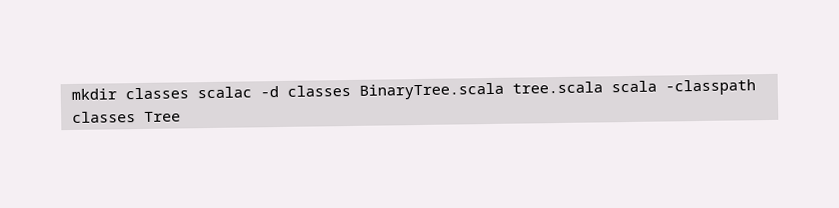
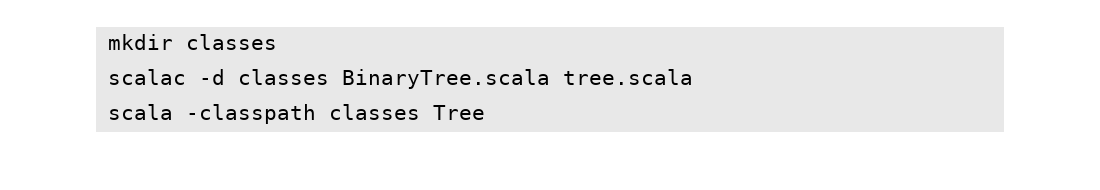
(189, 93) none -> (278, 42) //
(603, 87) none -> (694, 77) //

